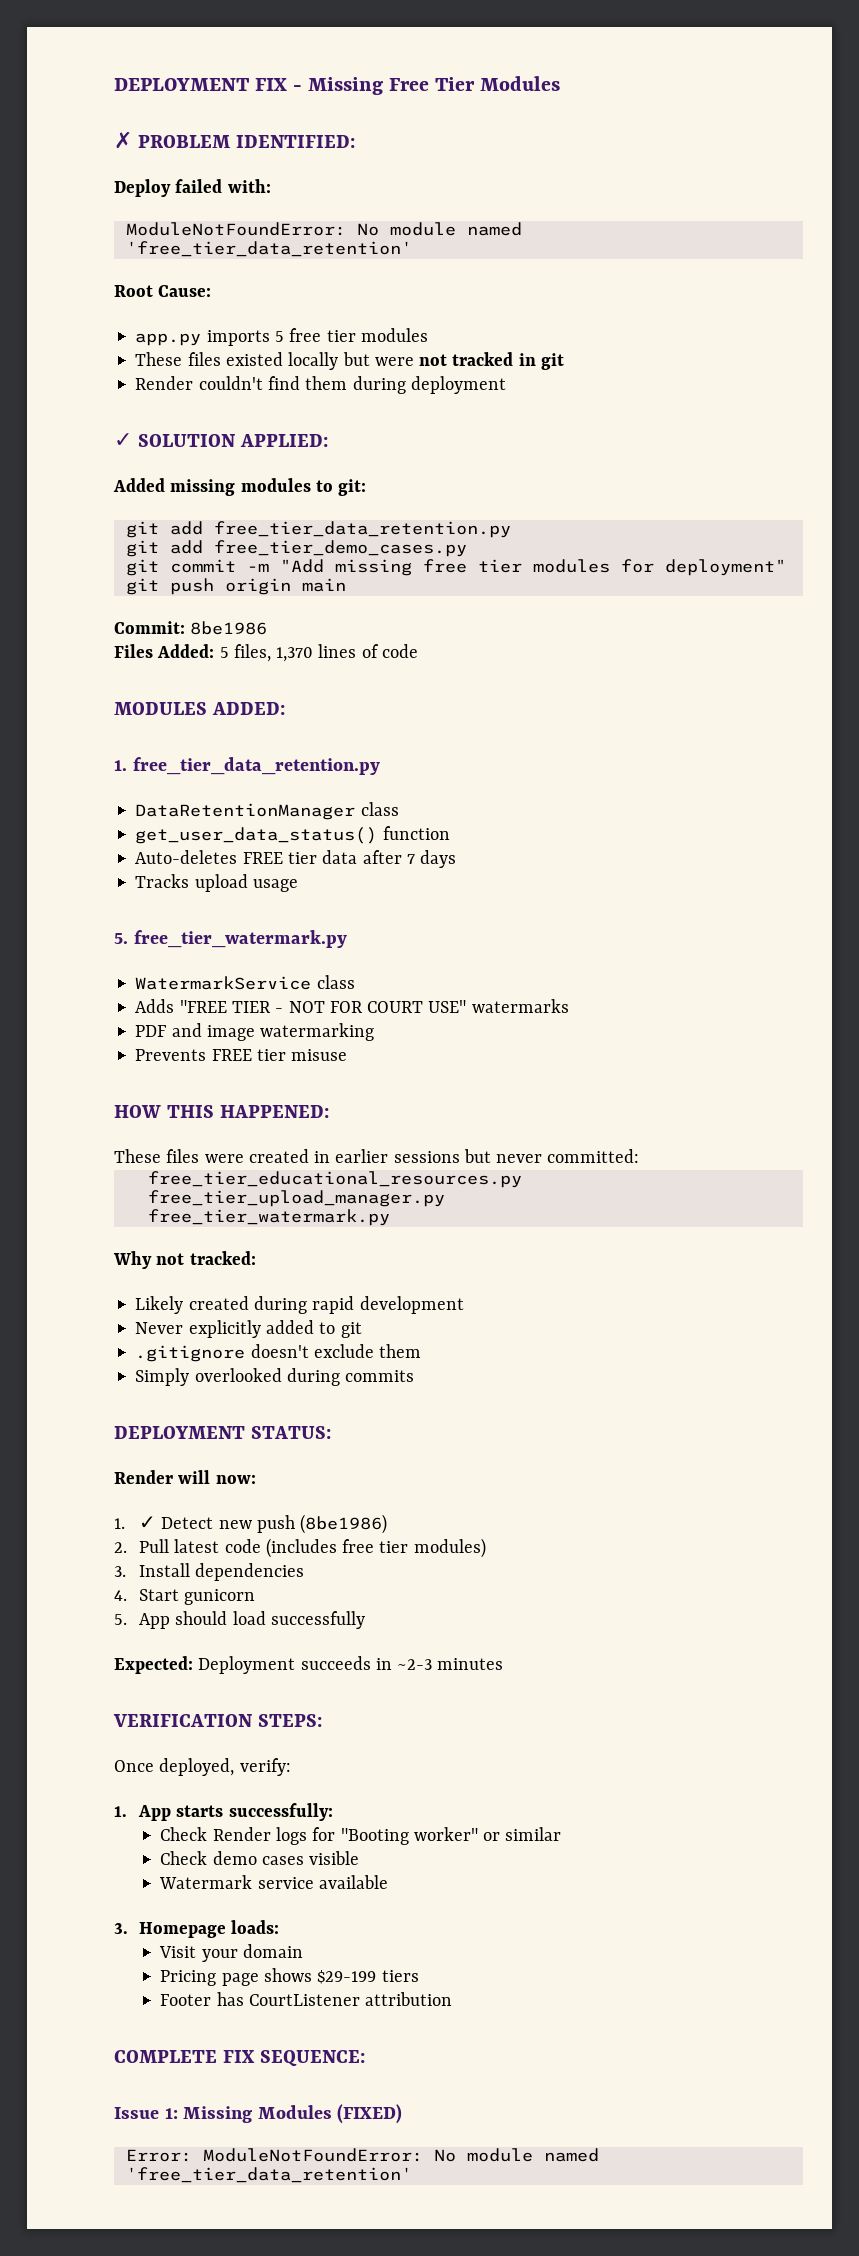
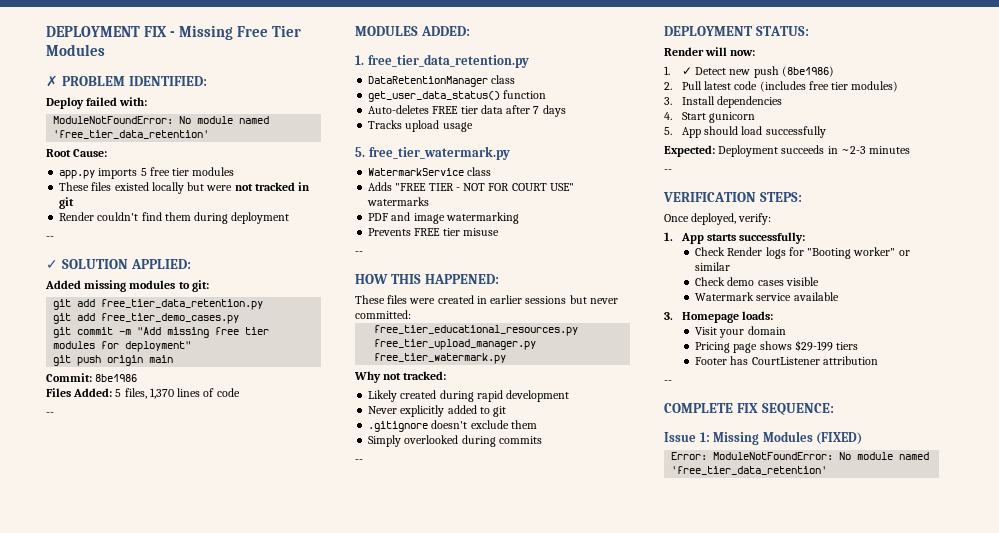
(506, 385) none -> [46,236,54,240] // --
(418, 651) none -> [46,412,54,416] // --
(348, 1055) none -> [355,251,363,255] // --
(415, 1376) none -> [355,459,363,463] // --
(504, 1664) none -> [664,169,672,173] // --
(453, 1999) none -> [664,380,672,384] // --

